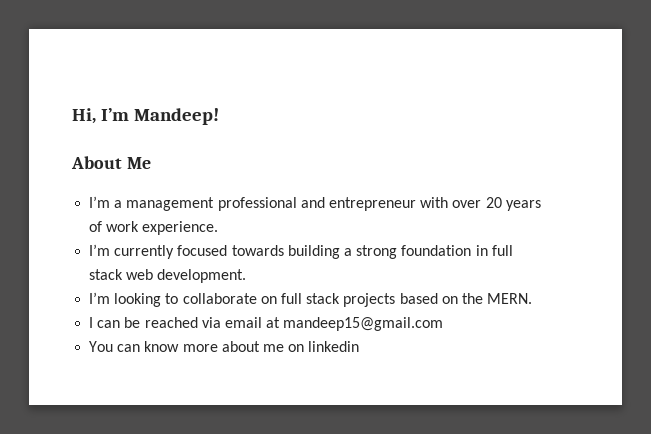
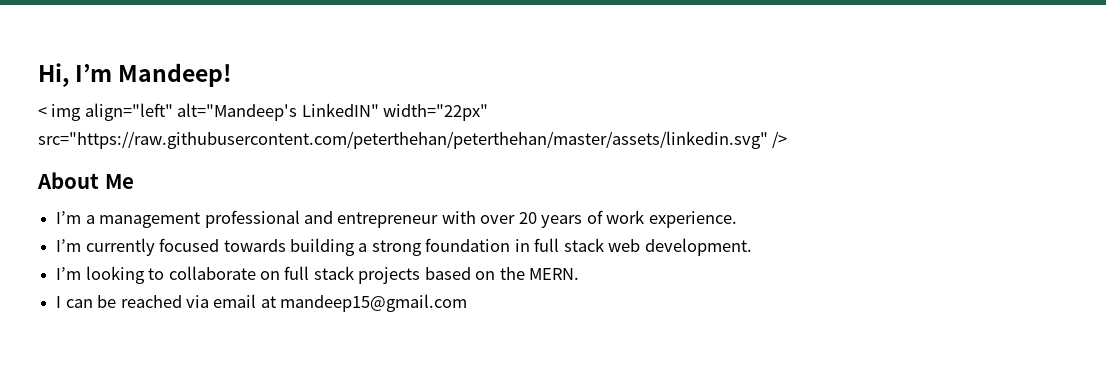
(219, 116) none -> [38,103,489,121] [38,131,788,149] // < img align="left" alt="Mandeep's LinkedIN" width="22px" src="https://raw.githubusercontent.com/peterthehan/peterthehan/master/assets/linkedin.svg" />
[89,341,360,352] // You can know more about me on linkedin -> (468, 303) none

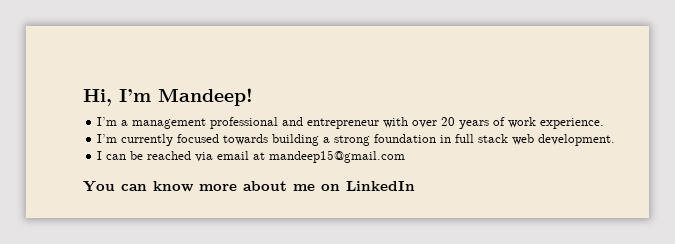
[38,103,489,121] [38,131,788,149] [37,172,134,189] // < img align="left" alt="Mandeep's LinkedIN" width="22px" src="https://raw.githubusercontent.com/peterthehan/peterthehan/master/assets/linkedin.svg" /> // About Me -> (253, 97) none
[56,266,580,284] // I’m looking to collaborate on full stack projects based on the MERN. -> (616, 140) none
(468, 303) none -> [83,181,415,192] // You can know more about me on LinkedIn

